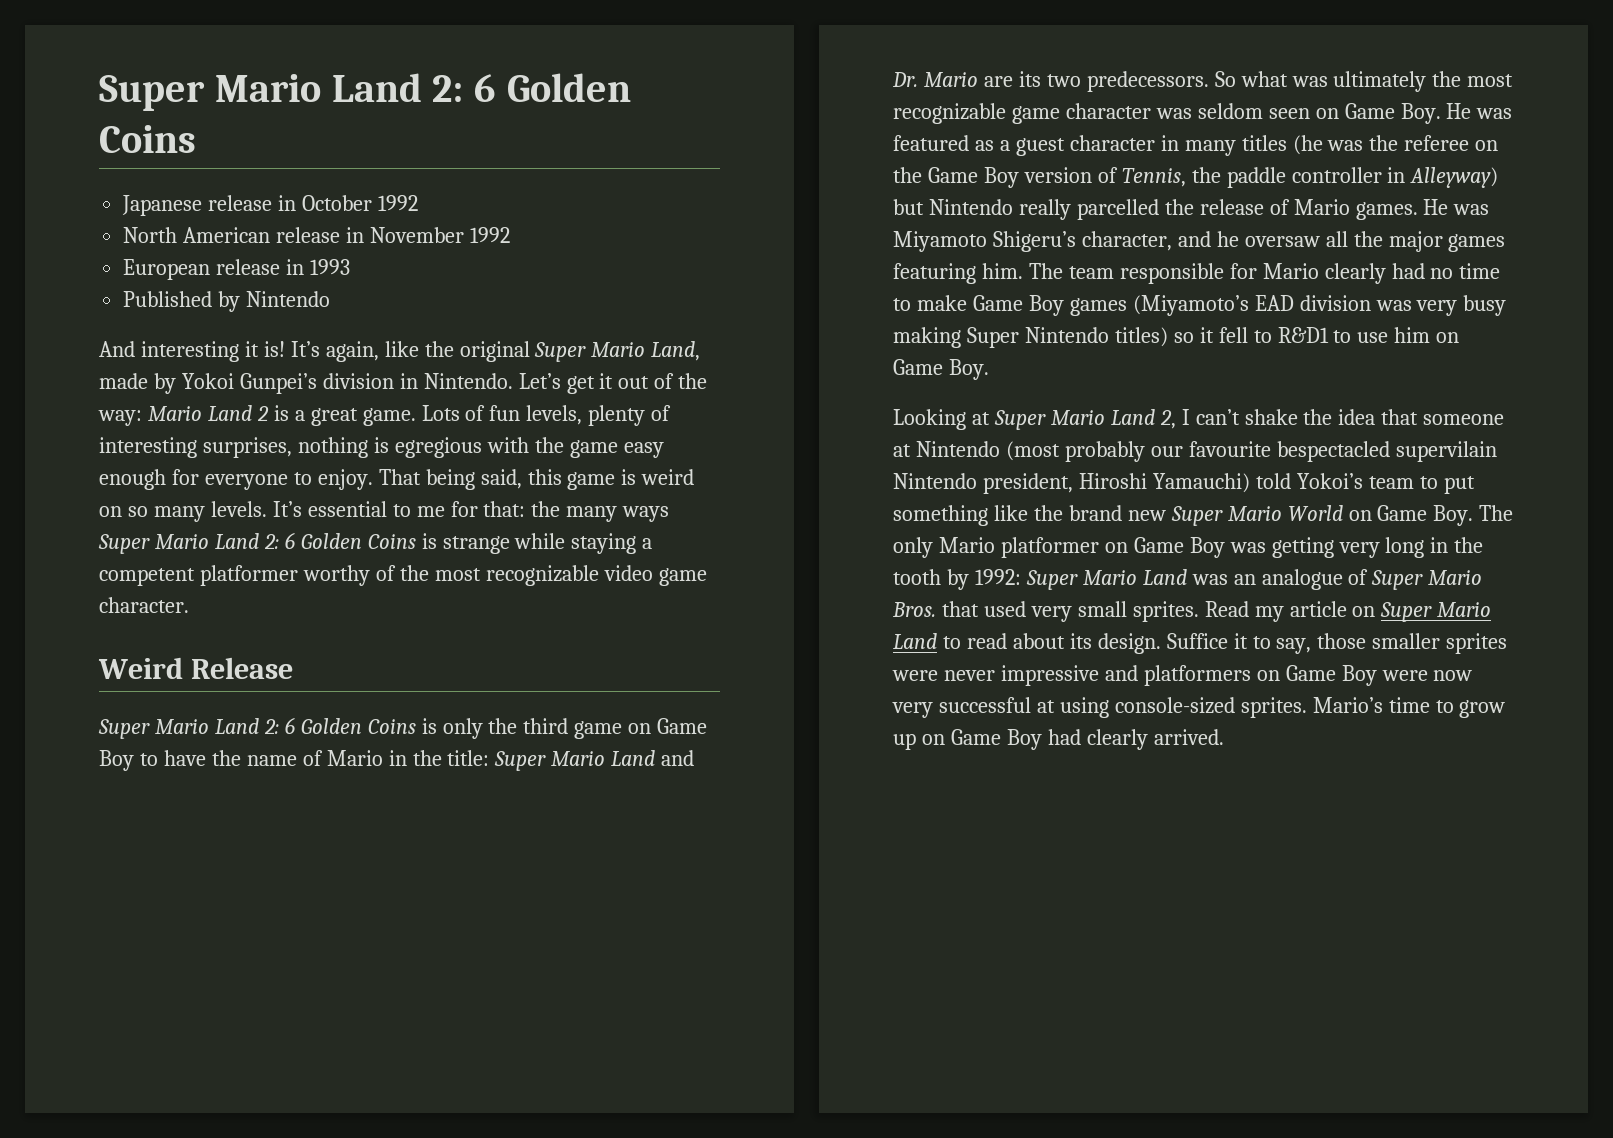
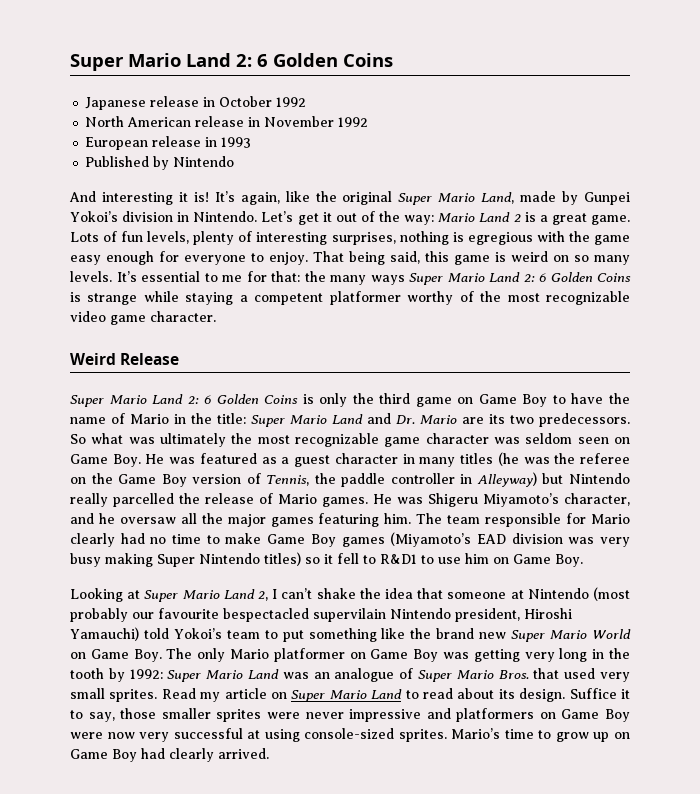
[181,373,317,394] Yokoi Gunpei’s -> [584,192,630,205] [70,211,118,222] Gunpei Yokoi’s
[893,231,1076,252] Miyamoto Shigeru’s -> [428,493,559,507] Shigeru Miyamoto’s

